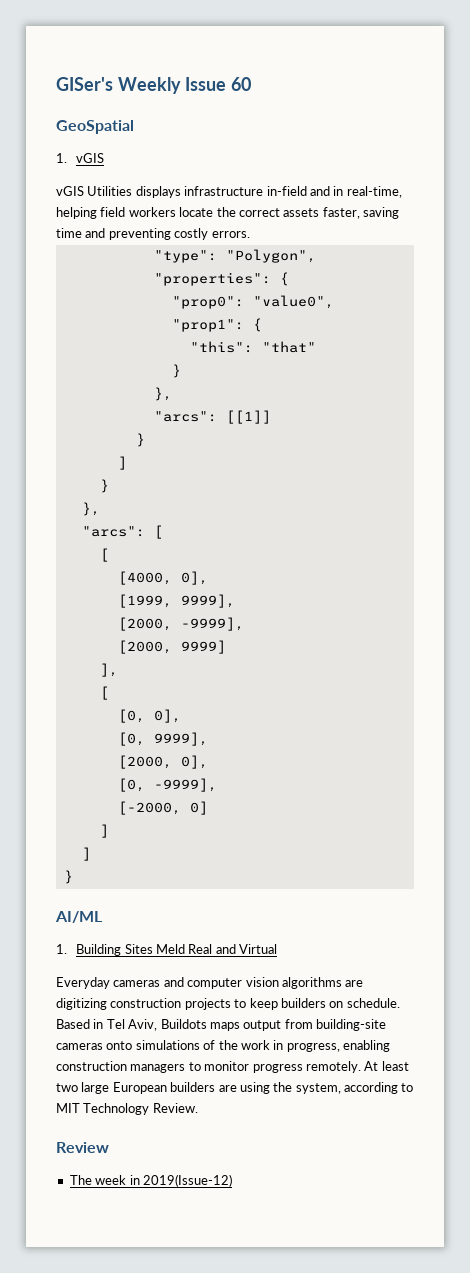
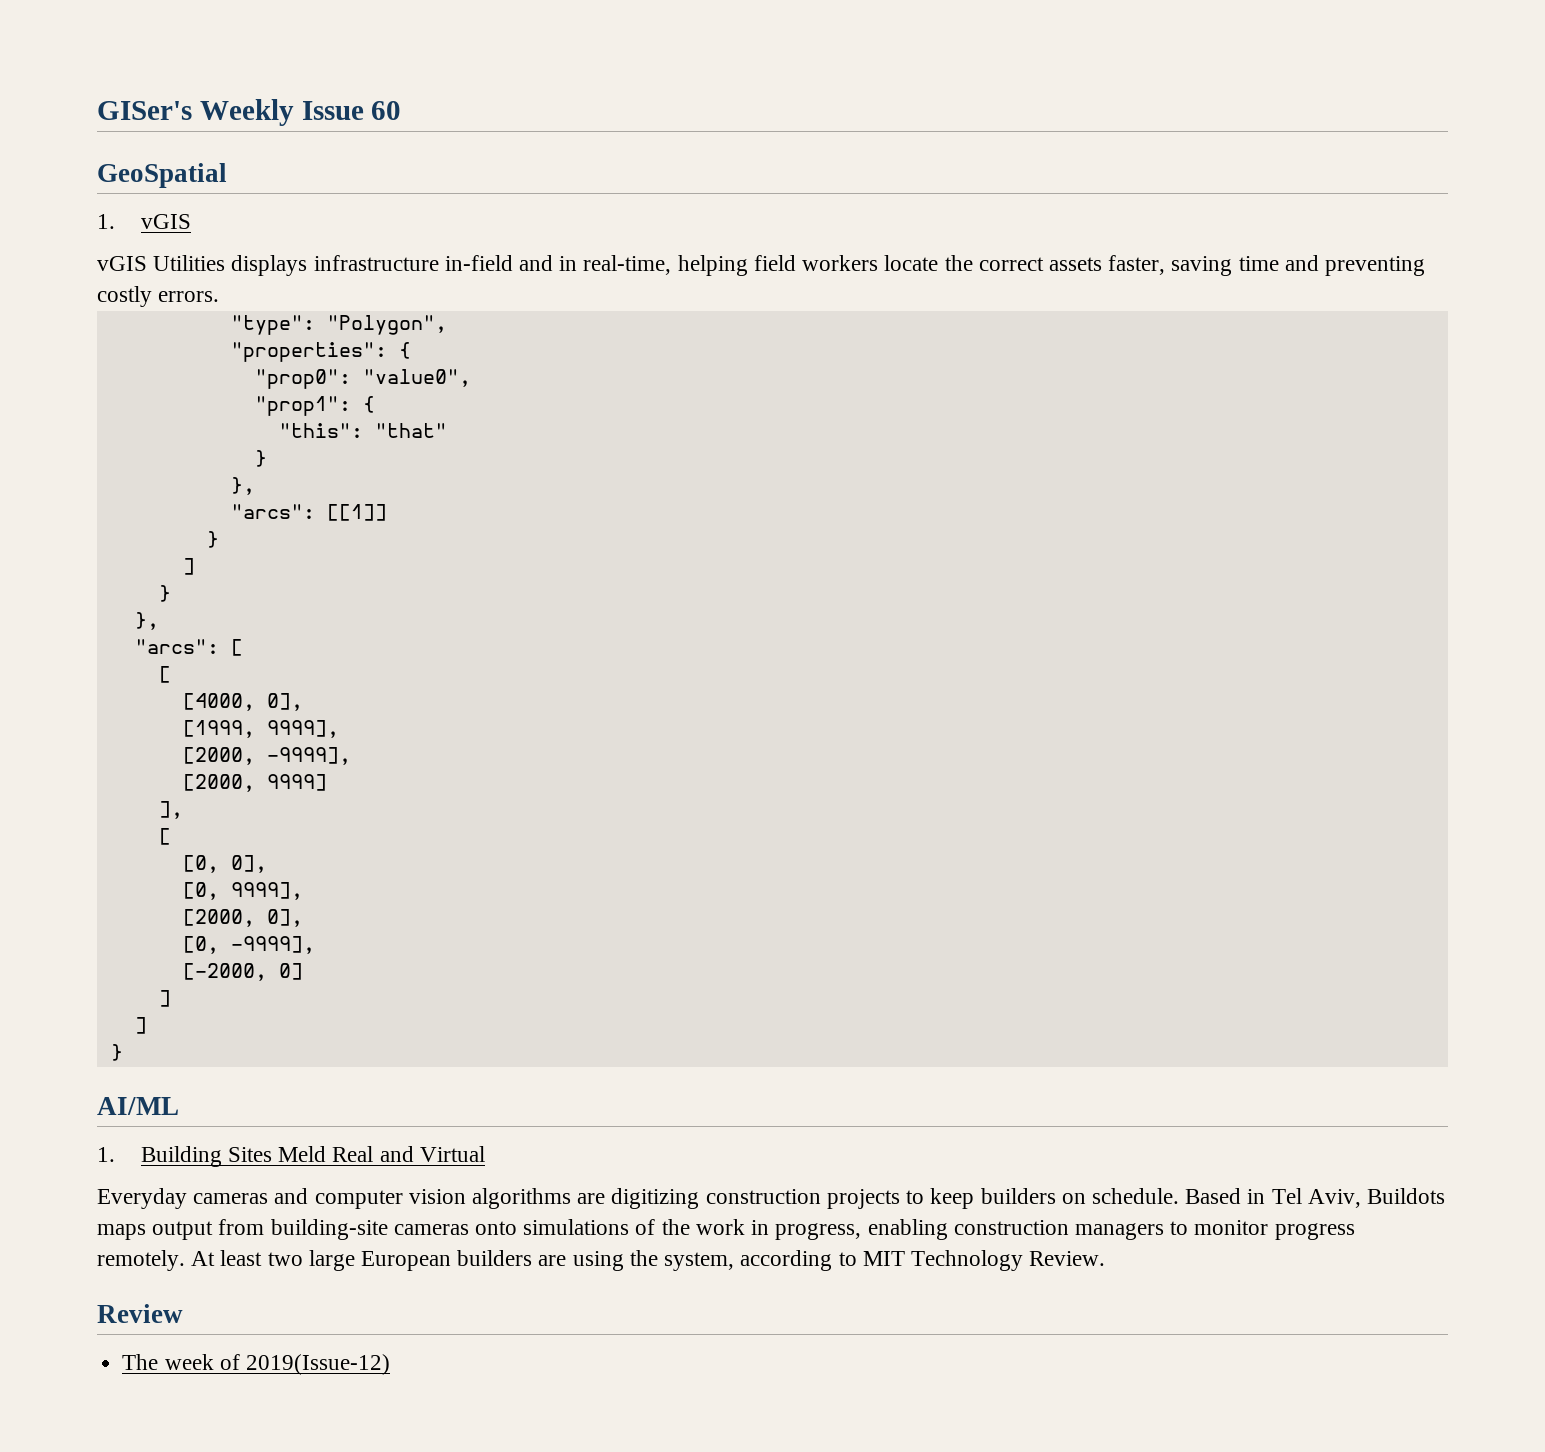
[129,1175,140,1185] in -> [219,1354,240,1370] of

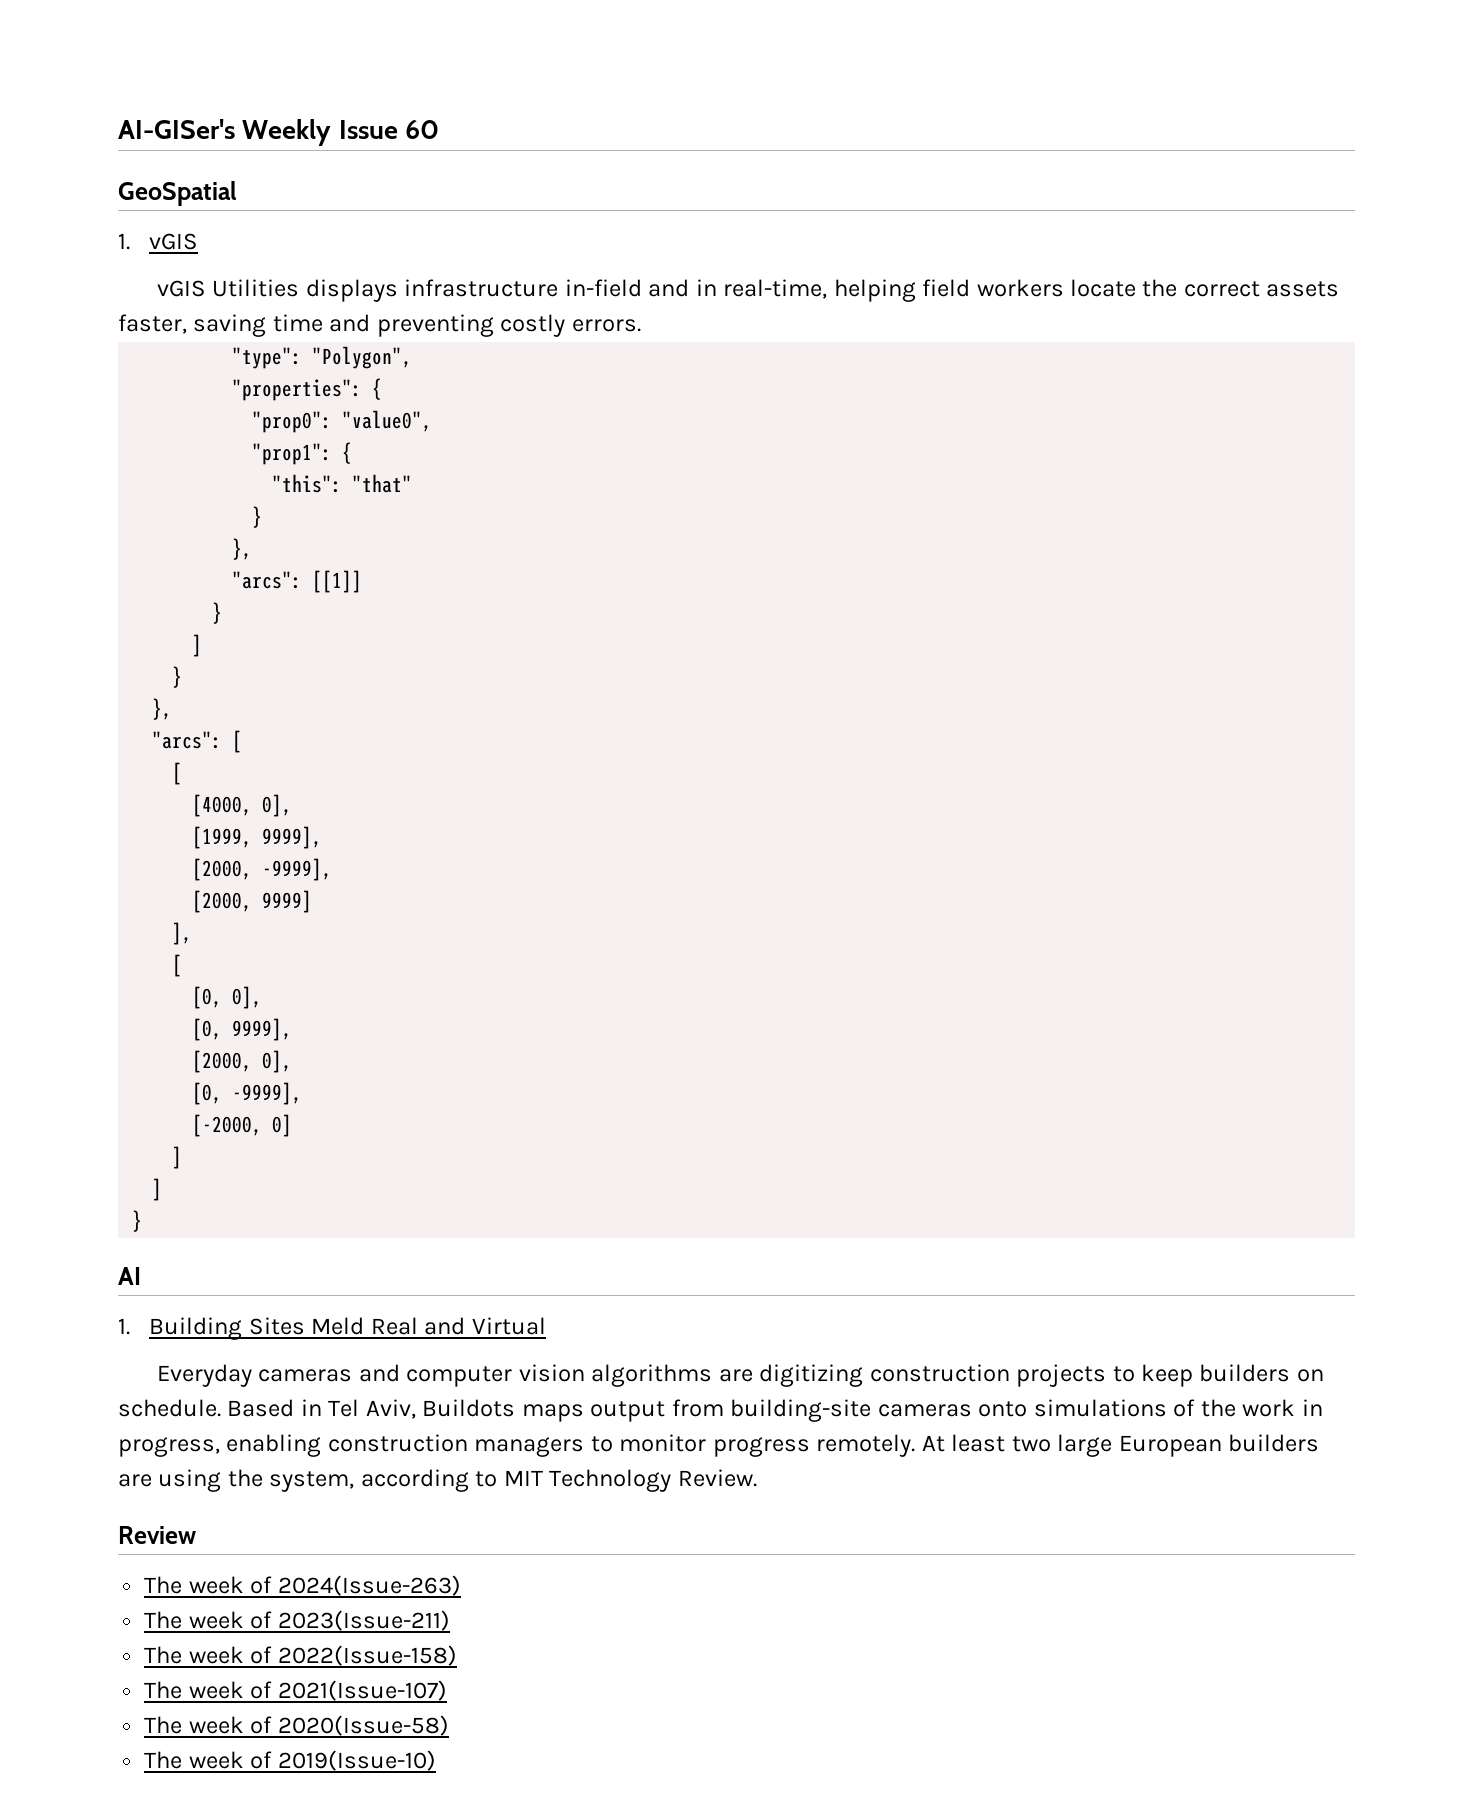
[97,101,192,120] GISer's -> [118,119,235,139] AI-GISer's
[97,1097,179,1115] AI/ML -> [118,1267,141,1285] AI
[245,1354,390,1375] 2019(Issue-12) -> [277,1575,461,1596] [144,1610,450,1631] [144,1645,457,1666] [144,1680,447,1701] [144,1715,449,1736] [144,1750,436,1771] 2024(Issue-263) // The week of 2023(Issue-211) // The week of 2022(Issue-158) // The week of 2021(Issue-107) // The week of 2020(Issue-58) // The week of 2019(Issue-10)

